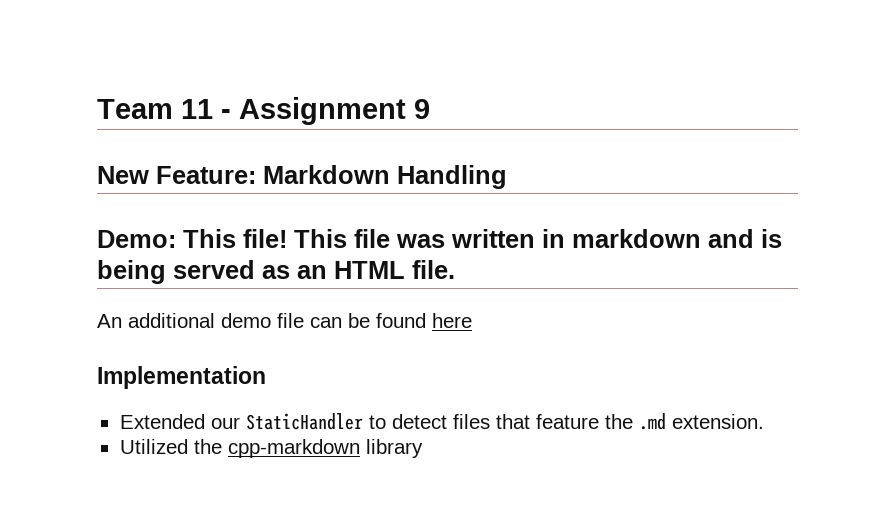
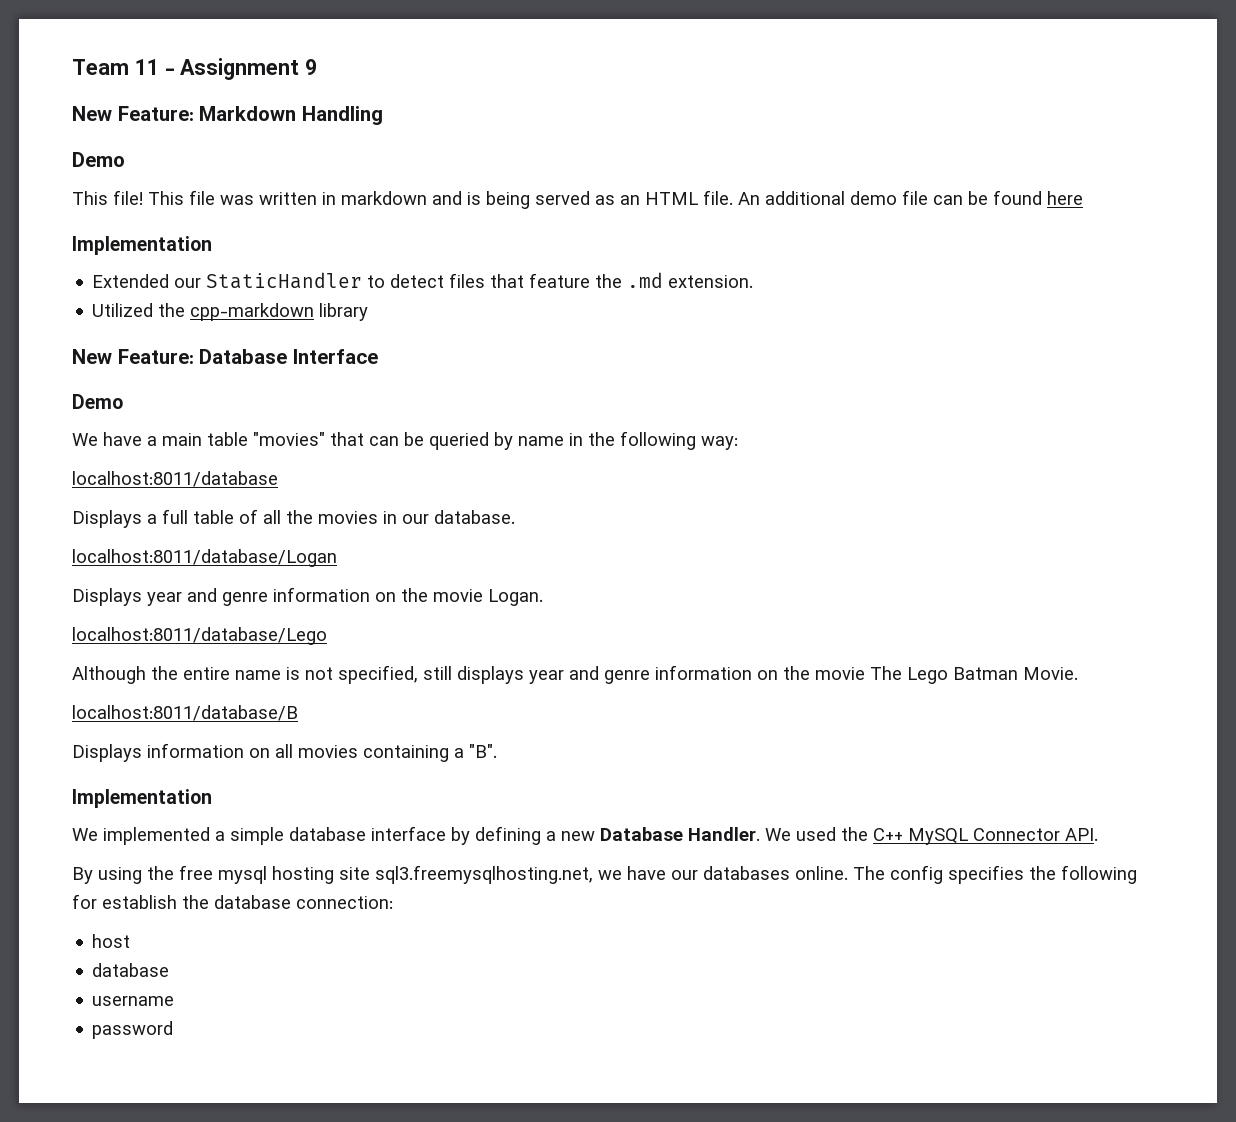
[97,230,176,248] Demo: -> [72,152,125,167] Demo //
(455, 269) // -> (733, 197) none
(423, 448) none -> [72,349,378,364] [72,394,123,409] [72,431,738,450] [72,471,278,487] [72,509,515,528] [72,549,337,567] [72,587,543,606] [72,627,327,645] [72,665,1078,684] [72,705,298,721] [72,743,497,762] [72,789,212,808] [72,826,1098,845] [72,865,1137,884] [72,894,393,909] [92,934,131,948] [92,963,170,977] [92,996,175,1006] [92,1021,174,1039] // New Feature: Database Interface // Demo // We have a main table "movies" that can be queried by name in the following way: // localhost:8011/database // Displays a full table of all the movies in our database. // localhost:8011/database/Logan // Displays year and genre information on the movie Logan. // localhost:8011/database/Lego // Although the entire name is not specified, still displays year and genre information on the movie The Lego Batman Movie. // localhost:8011/database/B // Displays information on all movies containing a "B". // Implementation // We implemented a simple database interface by defining a new Database Handler. We used the C++ MySQL Connector API. // By using the free mysql hosting site sql3.freemysqlhosting.net, we have our databases online. The config specifies the following for establish the database connection: // host // database // username // password

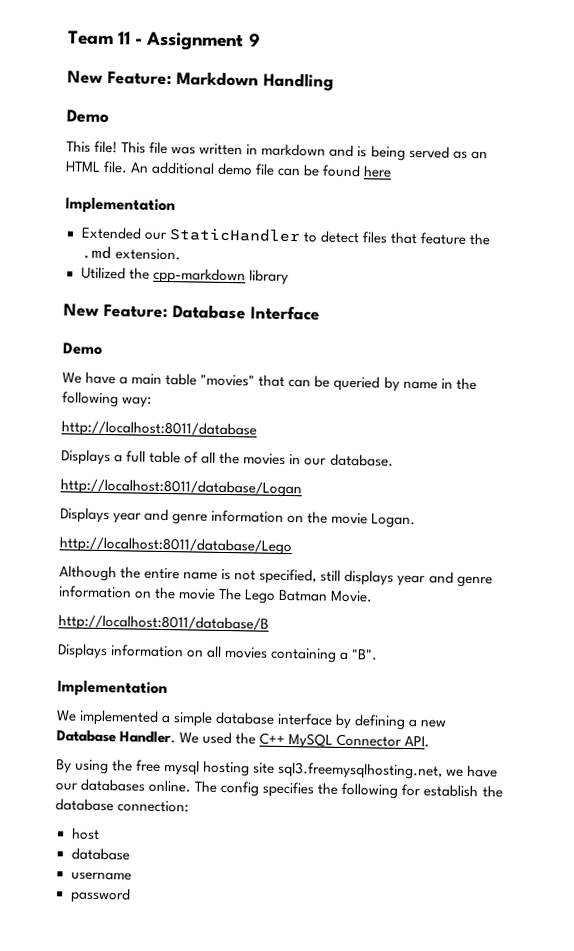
[72,471,278,487] localhost:8011/database -> [61,420,257,439] http://localhost:8011/database
[72,549,337,567] localhost:8011/database/Logan -> [60,478,302,498] http://localhost:8011/database/Logan
[72,627,327,645] localhost:8011/database/Lego -> [59,536,292,556] http://localhost:8011/database/Lego
[72,705,298,721] localhost:8011/database/B -> [58,614,269,633] http://localhost:8011/database/B

